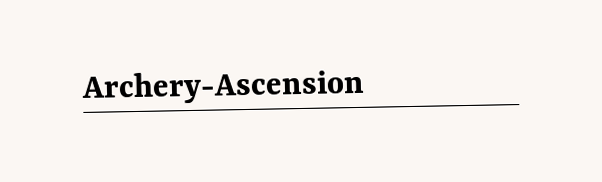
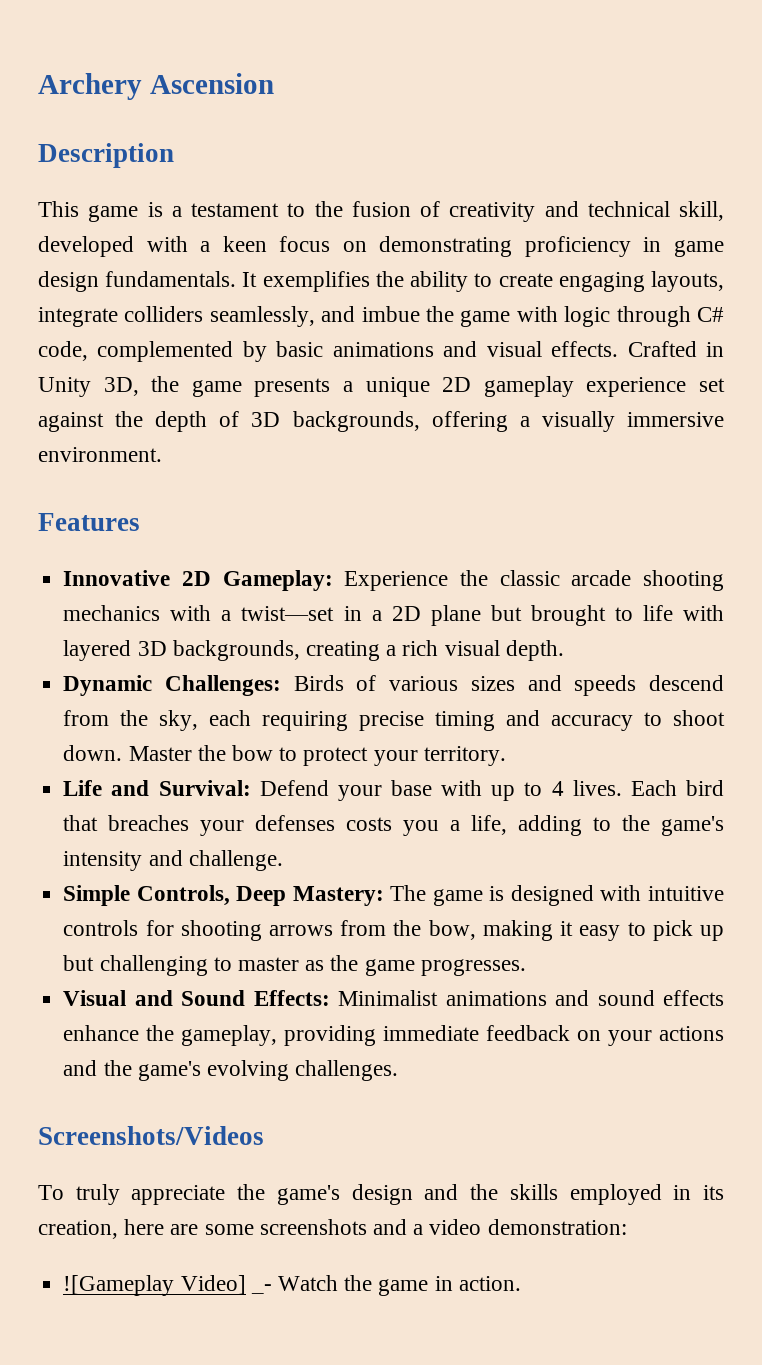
[81,68,365,105] Archery-Ascension -> [38,73,274,100] [38,143,174,168] [38,201,724,222] [38,236,724,257] [38,271,724,292] [38,306,724,327] [38,341,725,362] [38,376,726,397] [38,411,724,432] [38,447,162,462] [38,513,140,531] [63,570,724,591] [63,605,725,626] [63,640,564,661] [63,675,724,696] [63,710,726,731] [63,745,506,766] [63,780,724,801] [63,815,725,836] [63,850,283,871] [63,885,725,906] [63,920,725,941] [63,955,526,976] [63,990,724,1006] [63,1025,724,1046] [63,1060,399,1081] [38,1126,264,1145] [38,1184,725,1205] [38,1219,627,1239] [63,1275,521,1296] Archery Ascension // Description // This game is a testament to the fusion of creativity and technical skill, developed with a keen focus on demonstrating proficiency in game design fundamentals. It exemplifies the ability to create engaging layouts, integrate colliders seamlessly, and imbue the game with logic through C# code, complemented by basic animations and visual effects. Crafted in Unity 3D, the game presents a unique 2D gameplay experience set against the depth of 3D backgrounds, offering a visually immersive environment. // Features // Innovative 2D Gameplay: Experience the classic arcade shooting mechanics with a twist—set in a 2D plane but brought to life with layered 3D backgrounds, creating a rich visual depth. // Dynamic Challenges: Birds of various sizes and speeds descend from the sky, each requiring precise timing and accuracy to shoot down. Master the bow to protect your territory. // Life and Survival: Defend your base with up to 4 lives. Each bird that breaches your defenses costs you a life, adding to the game's intensity and challenge. // Simple Controls, Deep Mastery: The game is designed with intuitive controls for shooting arrows from the bow, making it easy to pick up but challenging to master as the game progresses. // Visual and Sound Effects: Minimalist animations and sound effects enhance the gameplay, providing immediate feedback on your actions and the game's evolving challenges. // Screenshots/Videos // To truly appreciate the game's design and the skills employed in its creation, here are some screenshots and a video demonstration: // ![Gameplay Video] _- Watch the game in action.

